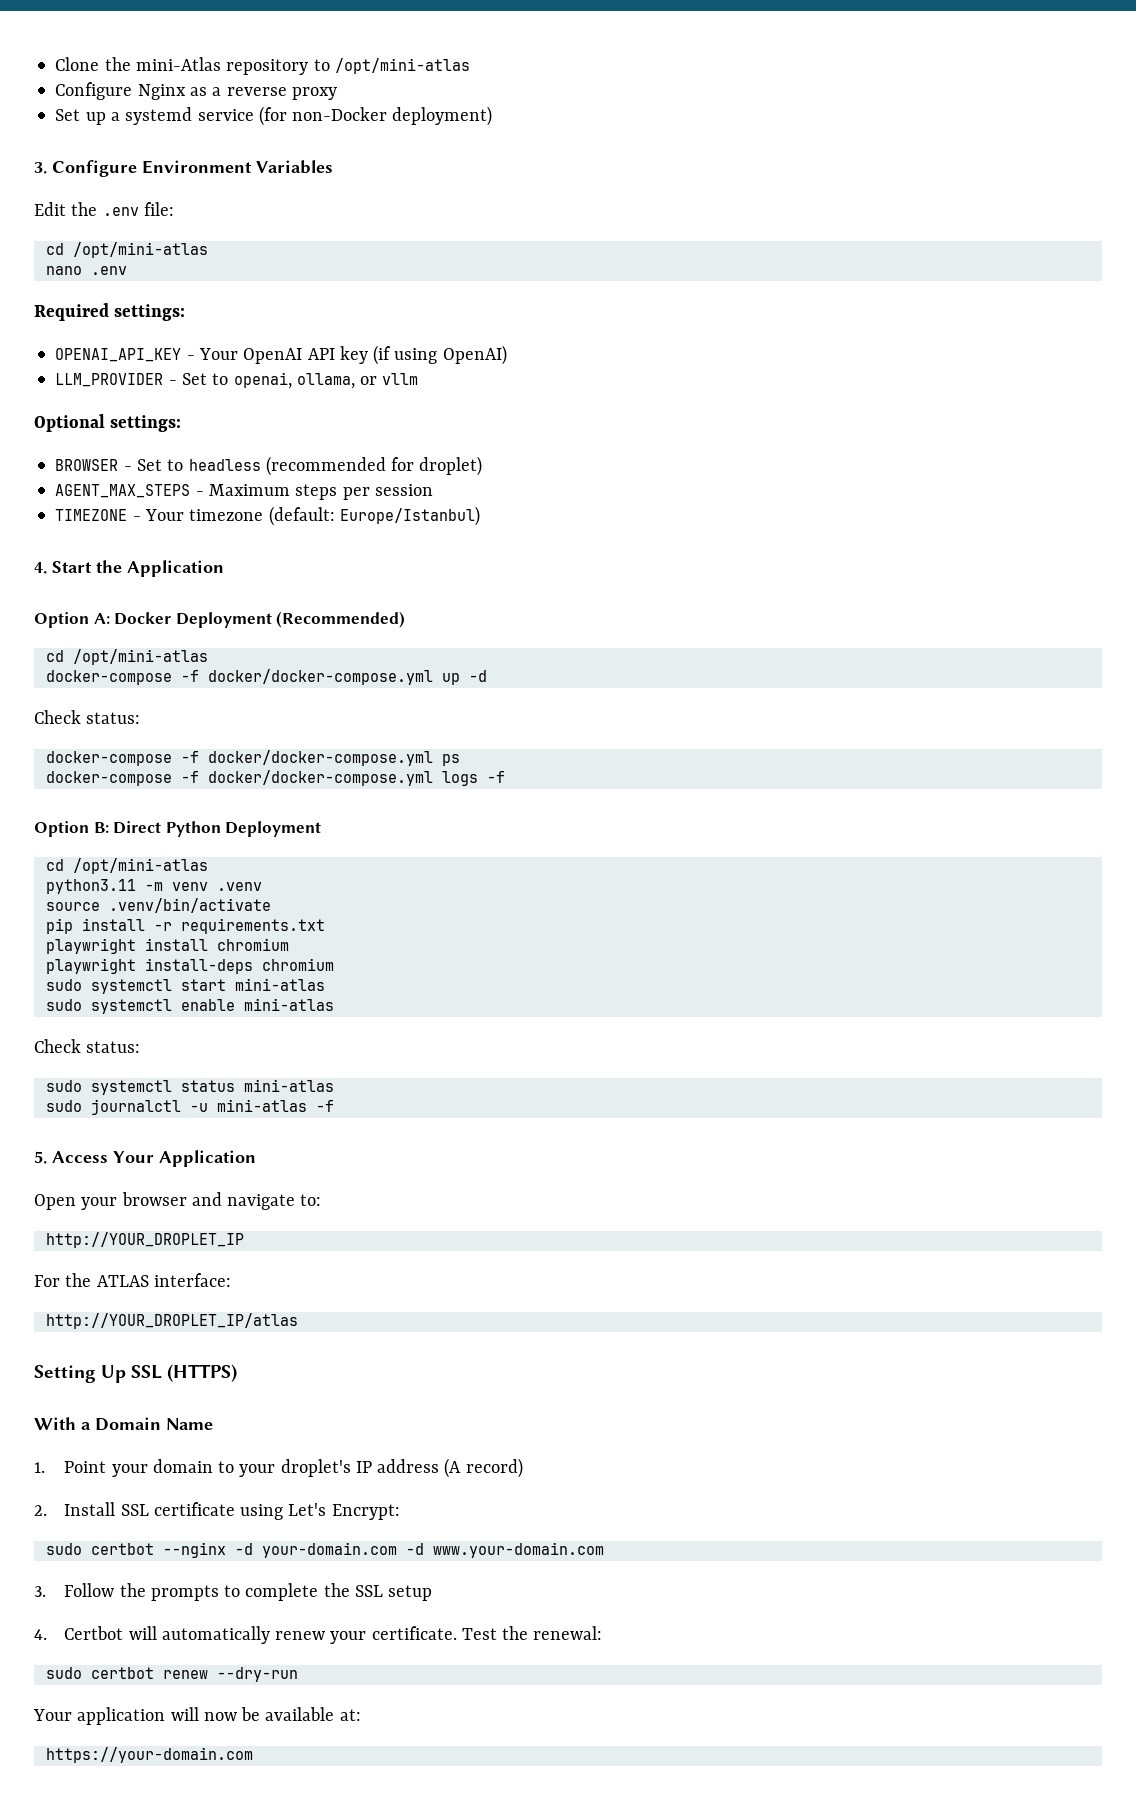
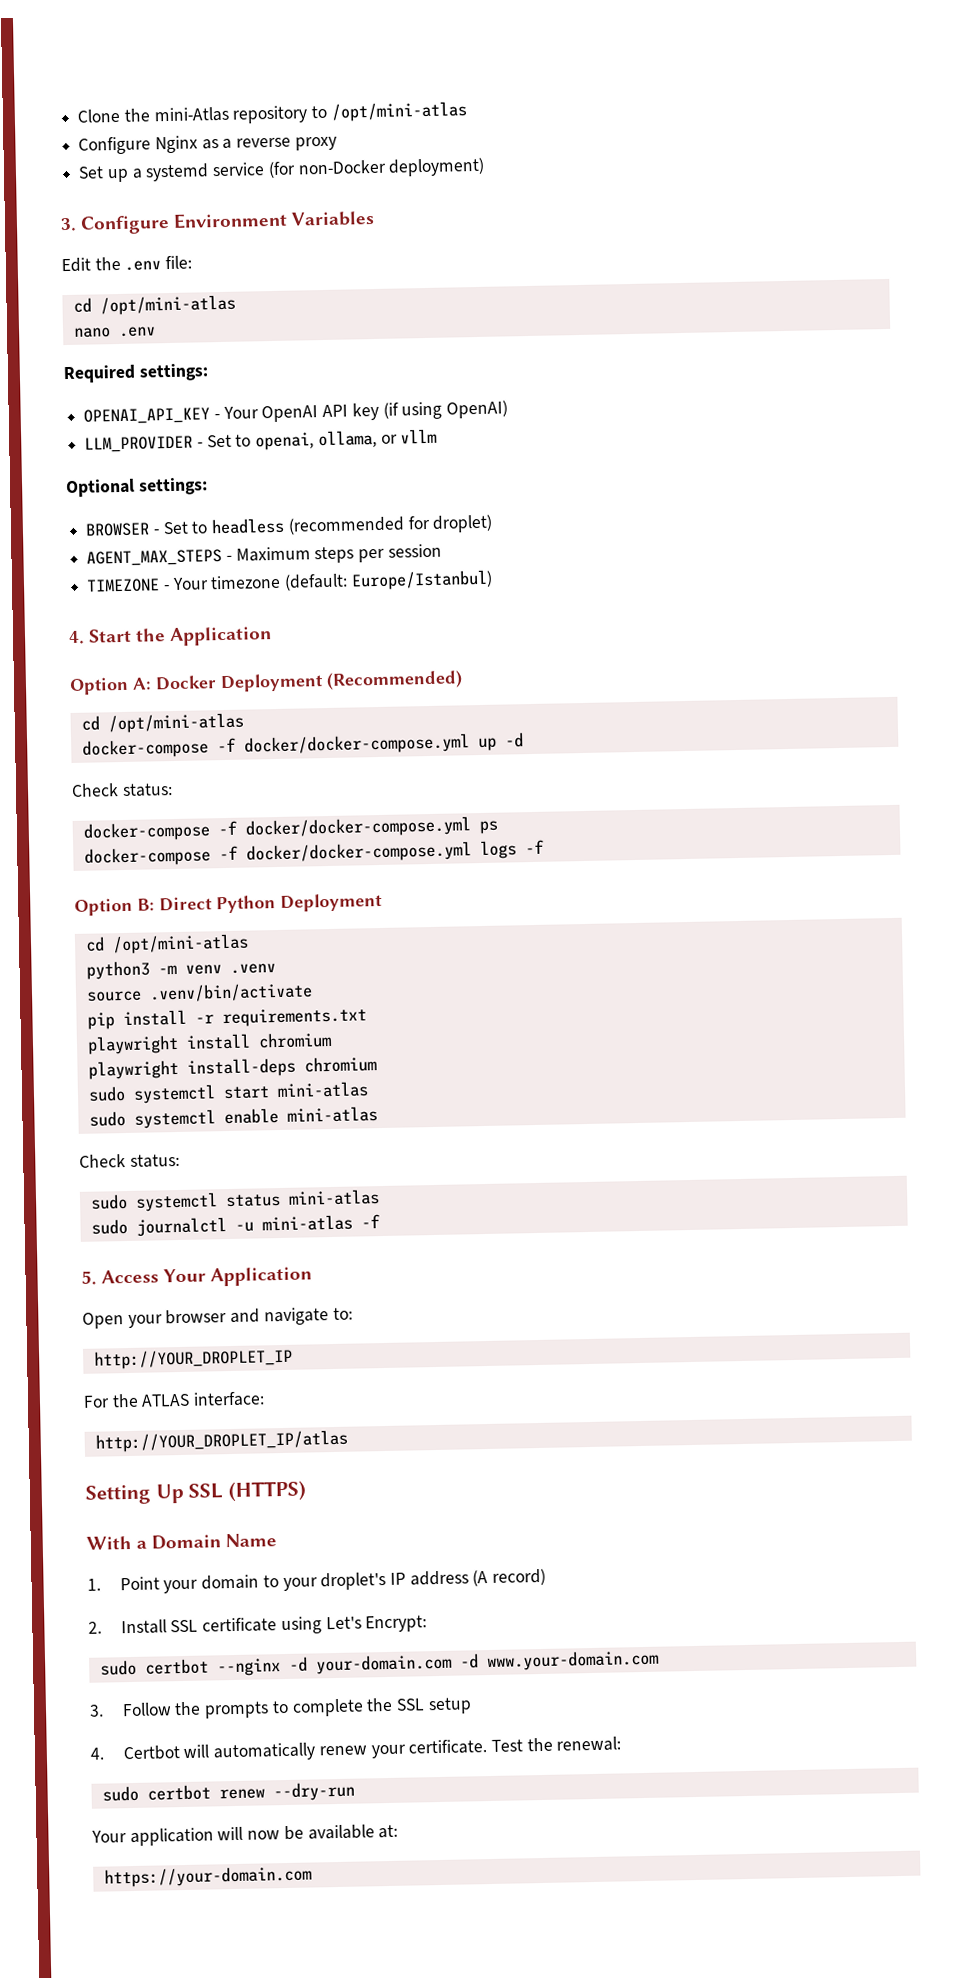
[45,879,136,894] python3.11 -> [85,960,150,980] python3

